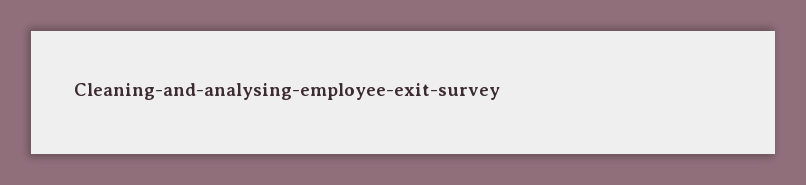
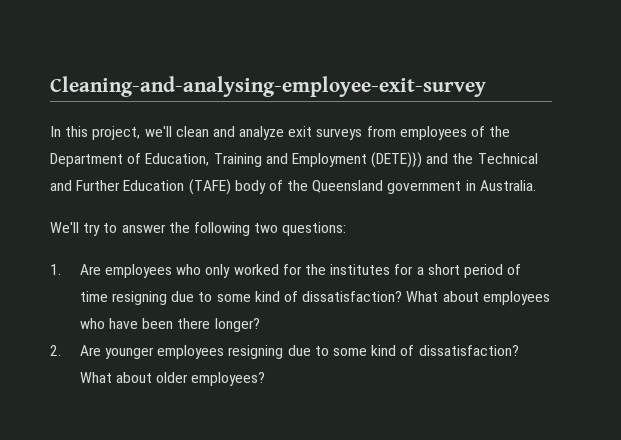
(500, 91) none -> [50,126,511,140] [50,152,538,168] [50,179,536,195] [50,222,347,236] [50,264,522,278] [79,291,550,305] [79,318,260,332] [50,345,519,359] [79,372,266,386] // In this project, we'll clean and analyze exit surveys from employees of the Department of Education, Training and Employment (DETE)}) and the Technical and Further Education (TAFE) body of the Queensland government in Australia. // We'll try to answer the following two questions: // 1. Are employees who only worked for the institutes for a short period of time resigning due to some kind of dissatisfaction? What about employees who have been there longer? // 2. Are younger employees resigning due to some kind of dissatisfaction? What about older employees?

